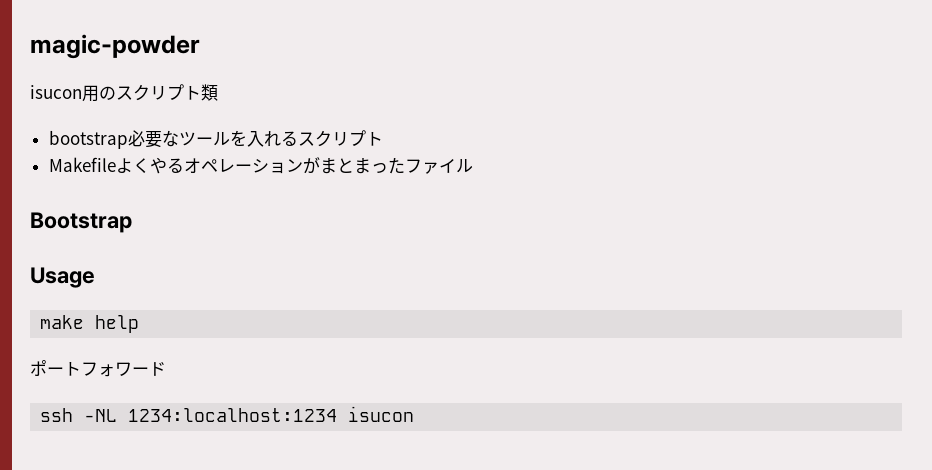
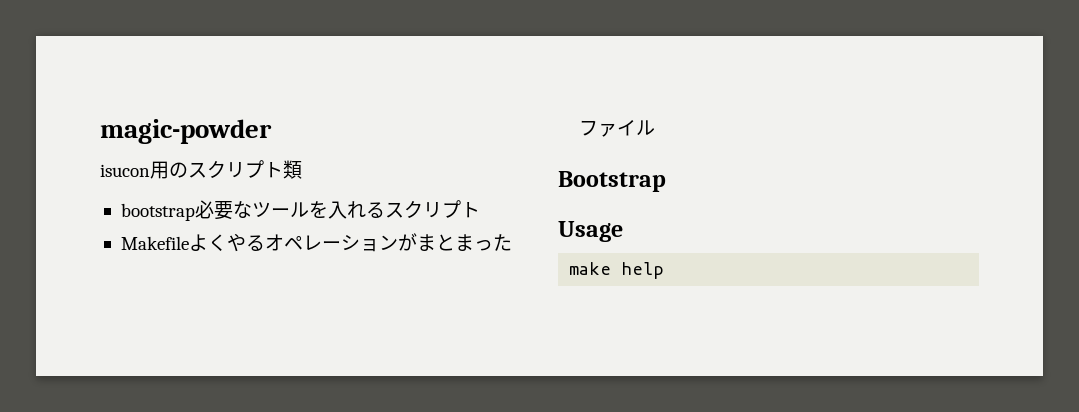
[30,360,166,377] [40,406,415,422] // ポートフォワード // ssh -NL 1234:localhost:1234 isucon -> (665, 270) none

